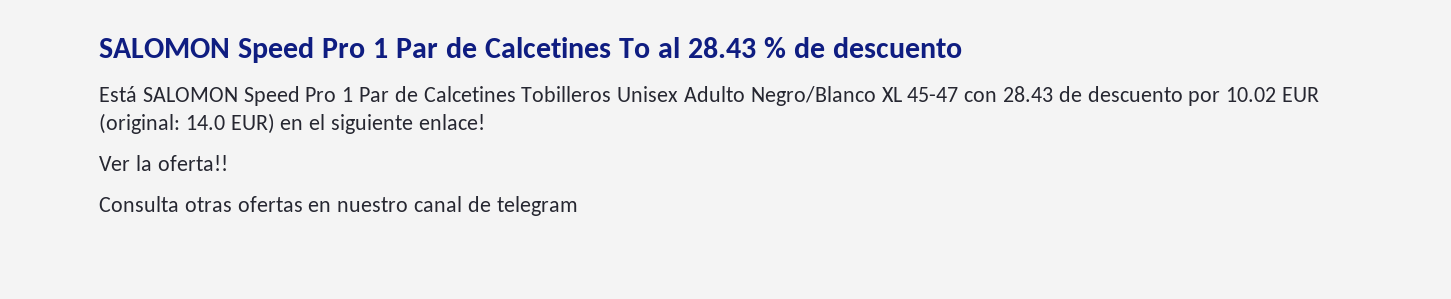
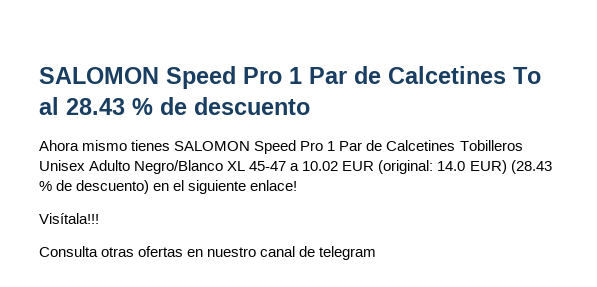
[99,86,137,102] Está -> [39,140,171,151] Ahora mismo tienes
[964,86,1221,106] con 28.43 de descuento por -> [290,163,300,171] a
(275, 123) none -> [510,160,552,174] [39,180,150,194] (28.43 % de descuento)
[99,155,228,171] Ver la oferta!! -> [39,213,99,224] Visítala!!!

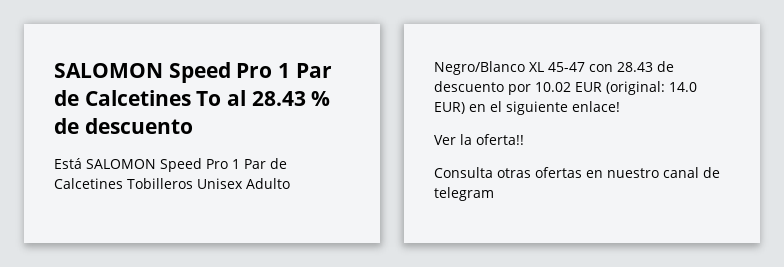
[39,140,171,151] Ahora mismo tienes -> [54,158,82,169] Está
[290,163,300,171] a -> [589,61,674,72] [434,81,531,95] con 28.43 de descuento por
[510,160,552,174] [39,180,150,194] (28.43 % de descuento) -> (465, 108) none
[39,213,99,224] Visítala!!! -> [434,134,524,145] Ver la oferta!!

